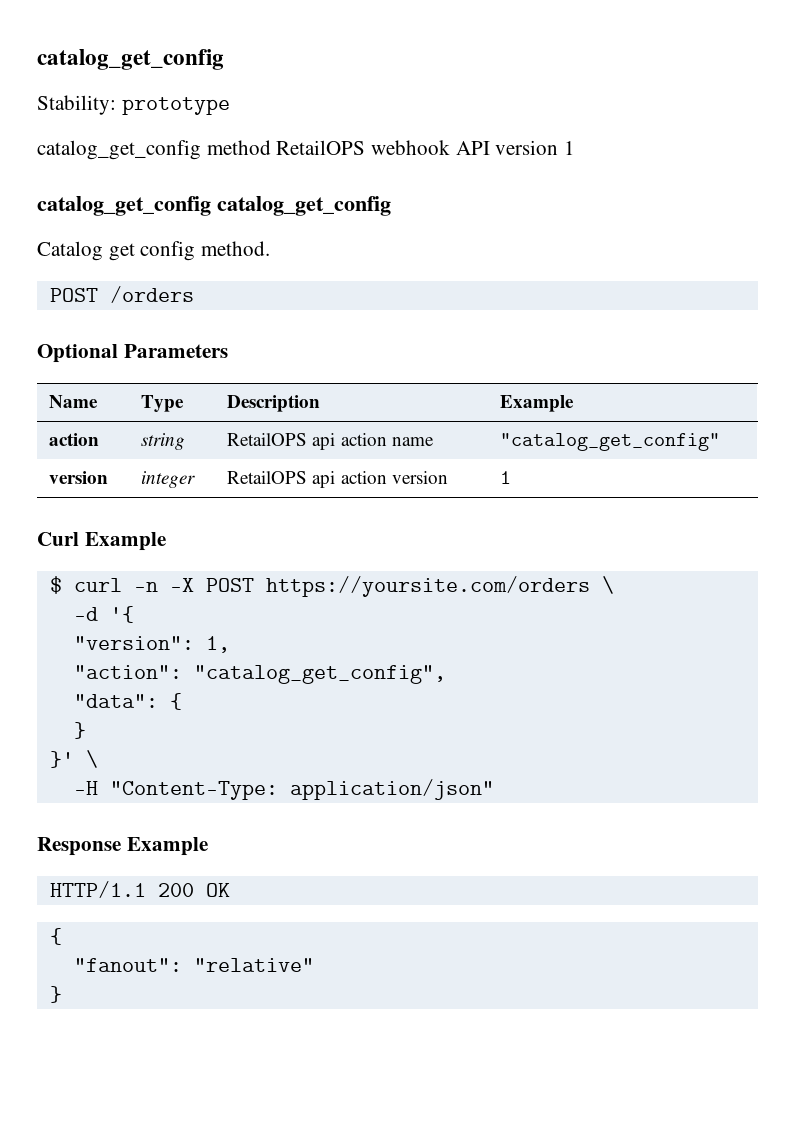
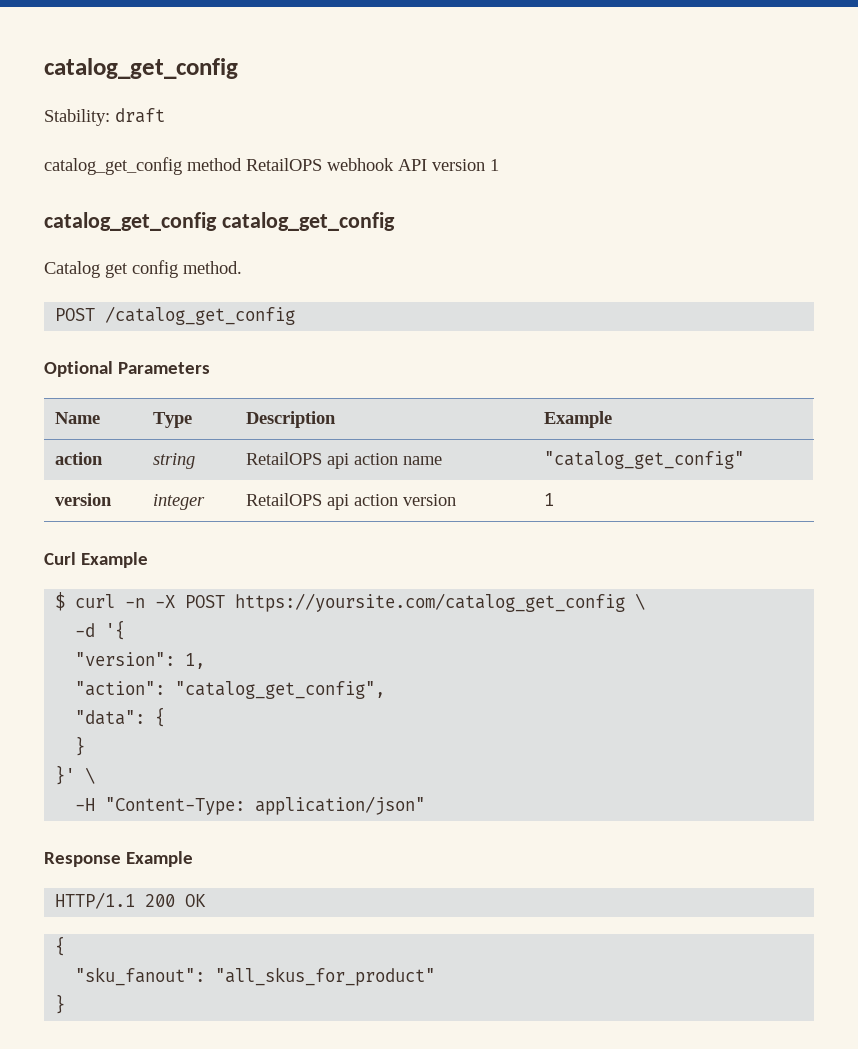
[121,97,230,115] prototype -> [115,108,165,123] draft
[109,286,194,303] /orders -> [105,306,296,325] /catalog_get_config
[265,576,590,597] https://yoursite.com/orders -> [235,593,626,612] https://yoursite.com/catalog_get_config
[73,958,314,972] "fanout": "relative" -> [75,967,436,986] "sku_fanout": "all_skus_for_product"

